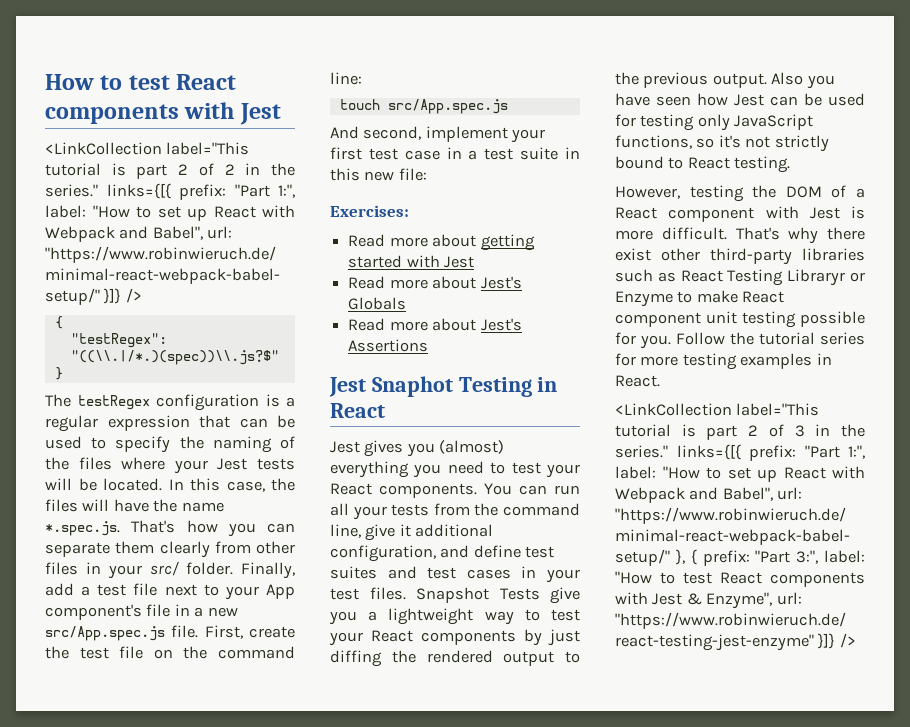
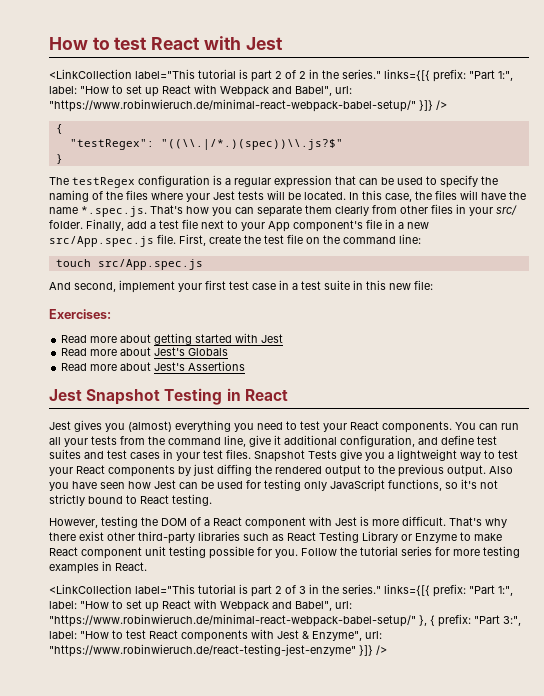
[45,104,179,124] components -> (201, 43) none
[371,376,453,397] Snaphot -> [86,389,161,405] Snapshot
[787,269,846,286] Libraryr -> [362,531,398,543] Library

